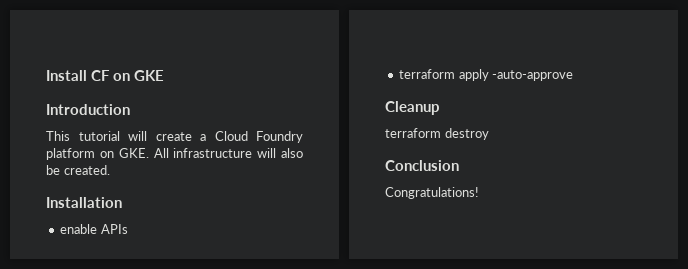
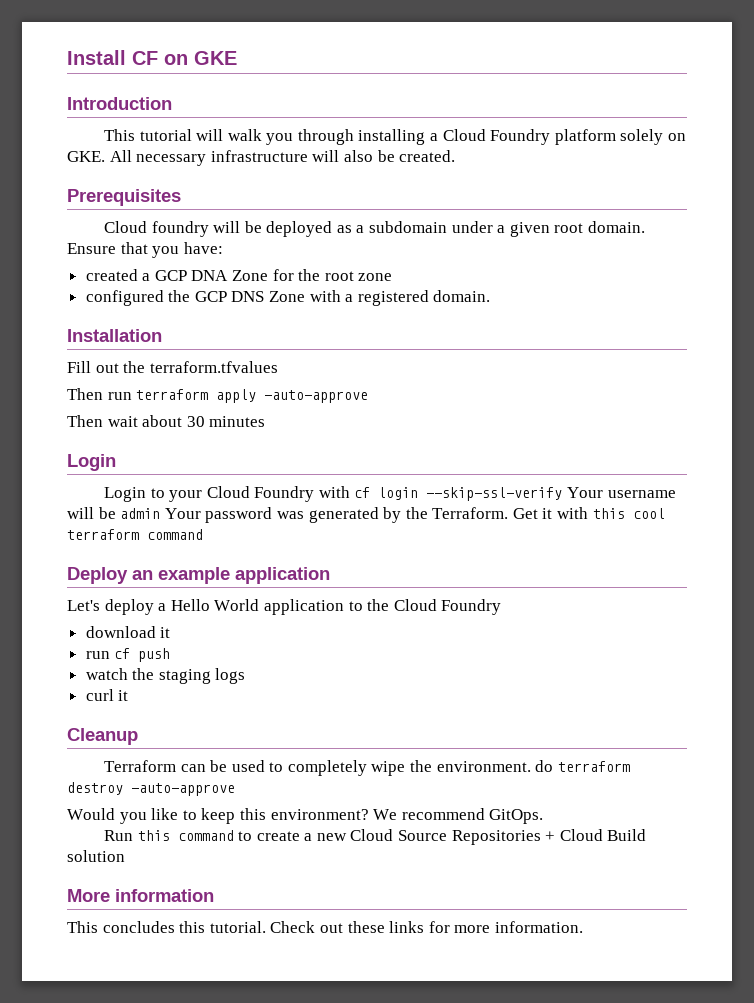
[155,132,192,141] create -> [227,129,426,145] walk you through installing
(95, 154) none -> [620,129,664,145] solely
(169, 153) none -> [136,154,207,166] necessary
[46,197,122,208] [60,224,128,234] [399,69,574,81] [385,101,440,115] [385,128,489,140] [385,160,459,171] [385,187,479,199] Installation // enable APIs // terraform apply -auto-approve // Cleanup // terraform destroy // Conclusion // Congratulations! -> [67,189,181,206] [103,221,645,237] [67,242,223,258] [85,269,393,281] [85,290,491,306] [67,329,162,342] [67,361,278,373] [67,388,369,403] [67,415,266,427] [67,454,116,471] [103,486,676,502] [67,507,665,523] [67,529,203,540] [67,567,330,584] [67,599,502,615] [85,626,171,638] [85,648,171,662] [85,668,246,684] [85,689,129,701] [67,728,138,745] [103,760,630,776] [67,782,235,796] [67,808,544,824] [103,829,647,845] [67,850,125,862] [67,889,214,902] [67,921,583,933] Prerequisites // Cloud foundry will be deployed as a subdomain under a given root domain. Ensure that you have: // created a GCP DNA Zone for the root zone // configured the GCP DNS Zone with a registered domain. // Installation // Fill out the terraform.tfvalues // Then run terraform apply -auto-approve // Then wait about 30 minutes // Login // Login to your Cloud Foundry with cf login --skip-ssl-verify Your username will be admin Your password was generated by the Terraform. Get it with this cool terraform command // Deploy an example application // Let's deploy a Hello World application to the Cloud Foundry // download it // run cf push // watch the staging logs // curl it // Cleanup // Terraform can be used to completely wipe the environment. do terraform destroy -auto-approve // Would you like to keep this environment? We recommend GitOps. // Run this command to create a new Cloud Source Repositories + Cloud Build solution // More information // This concludes this tutorial. Check out these links for more information.

